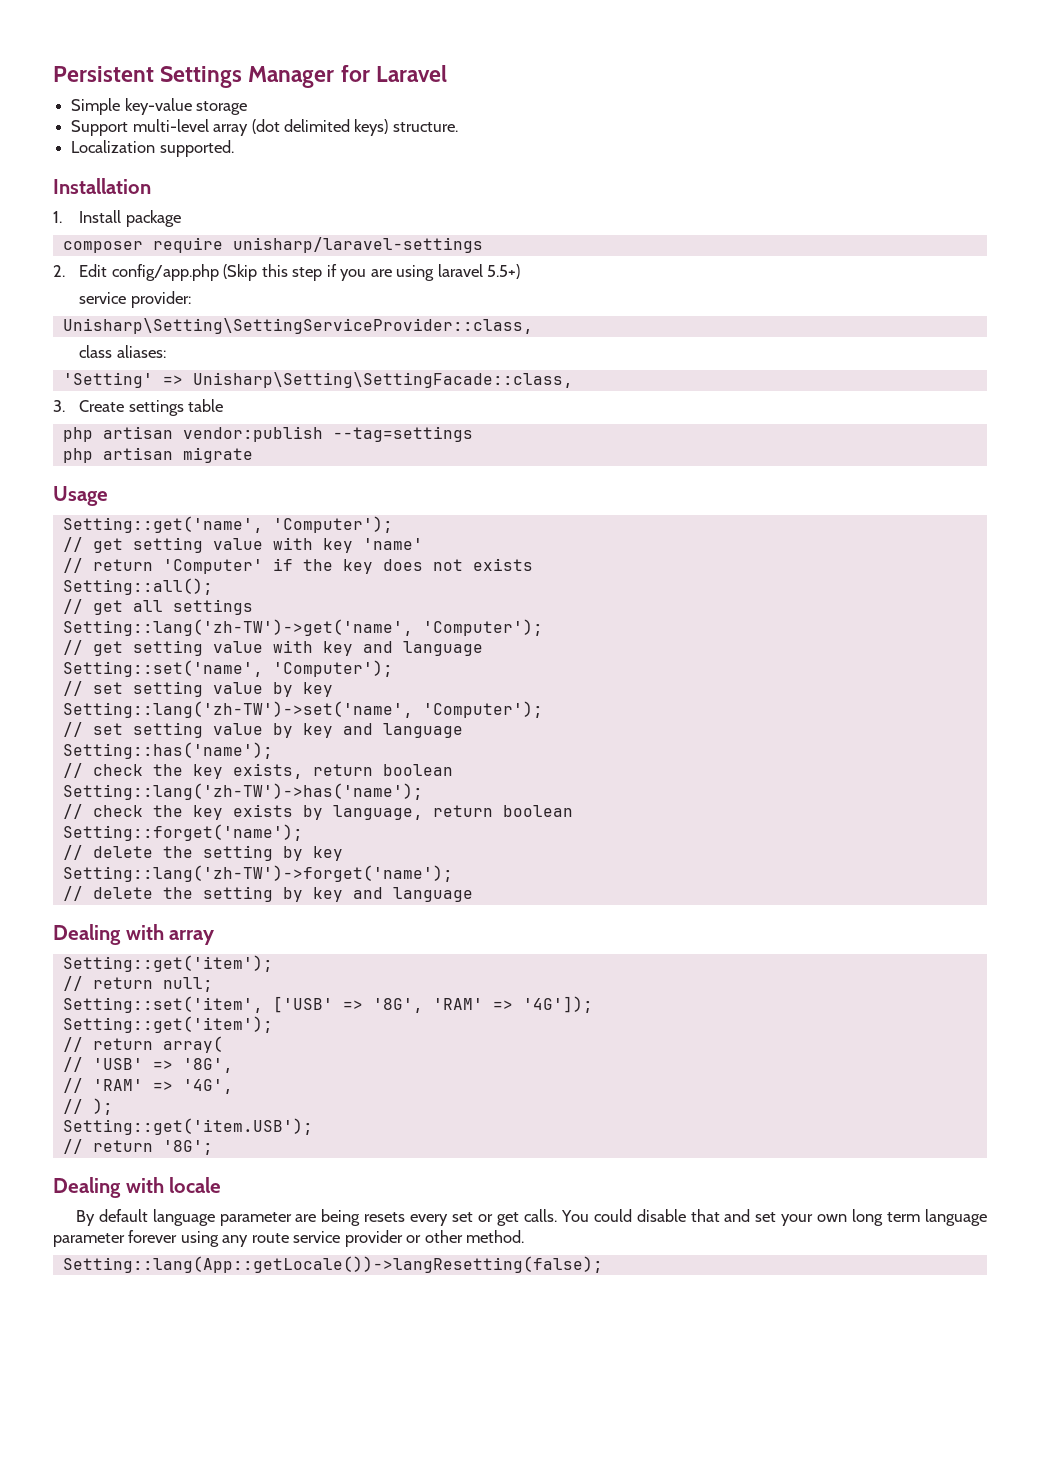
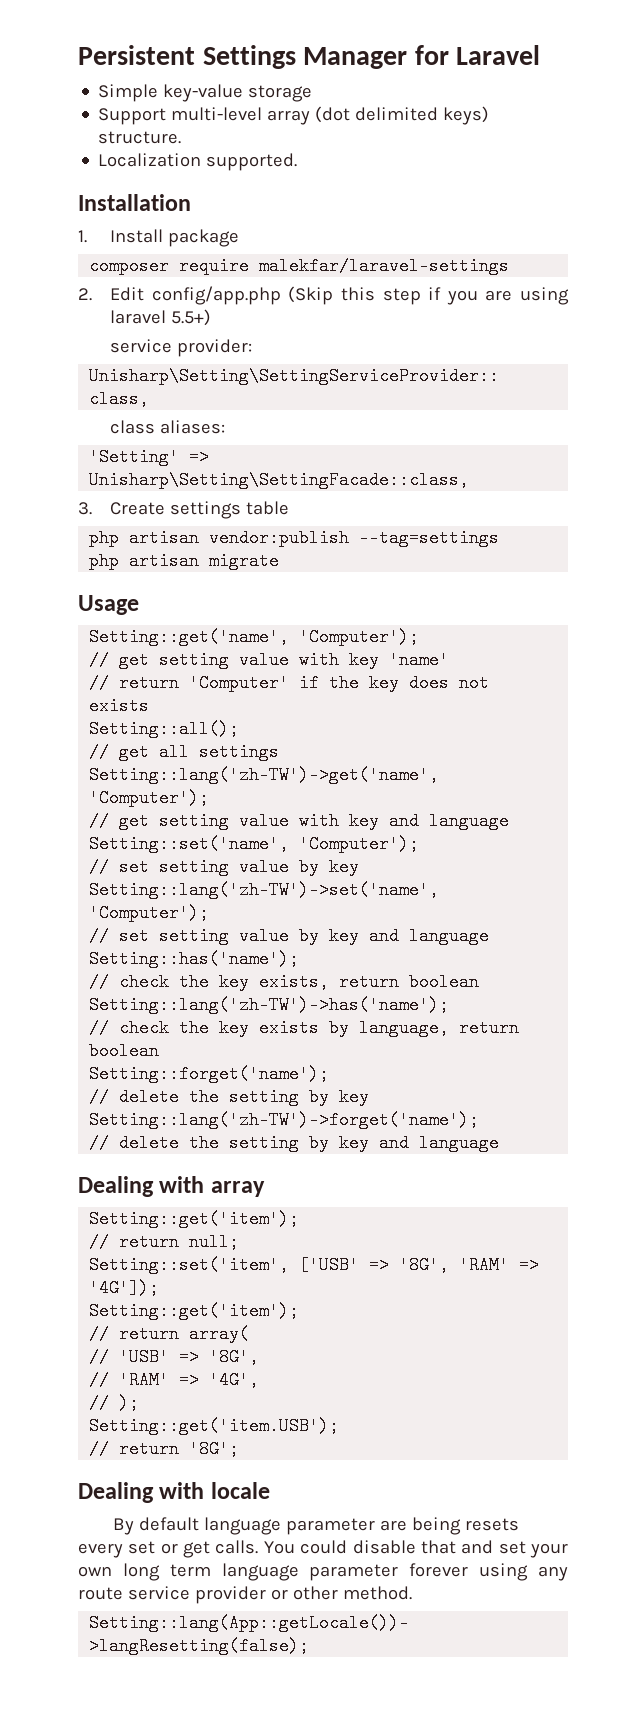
[232,237,483,253] unisharp/laravel-settings -> [259,257,510,275] malekfar/laravel-settings

